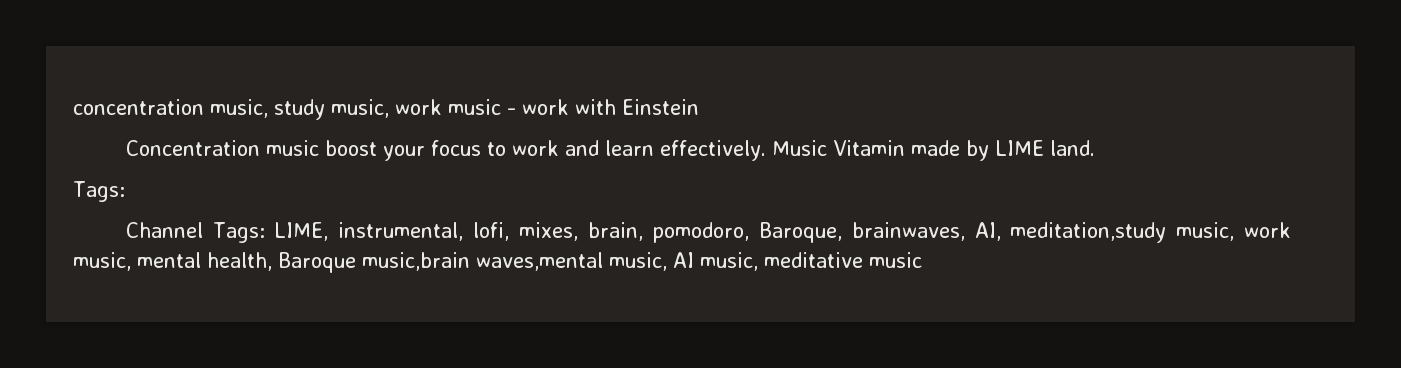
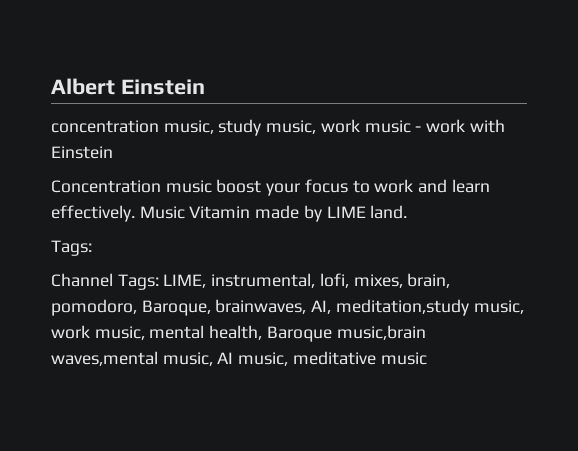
(73, 107) none -> [51,78,205,95] Albert Einstein //

